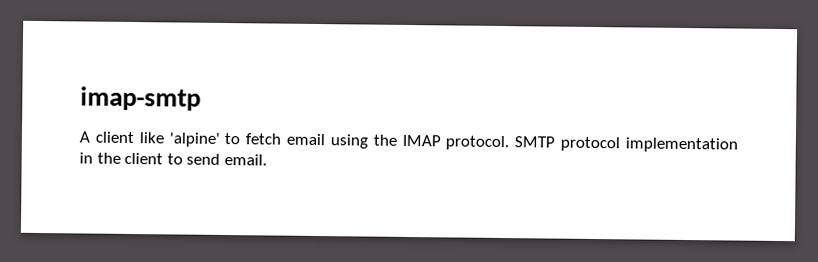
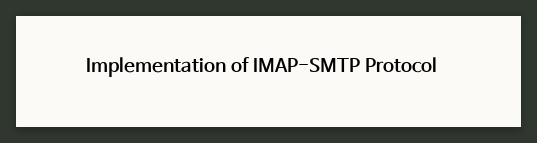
[80,86,201,111] [79,131,738,153] [79,152,267,166] imap-smtp // A client like 'alpine' to fetch email using the IMAP protocol. SMTP protocol implementation in the client to send email. -> [86,57,437,77] Implementation of IMAP-SMTP Protocol

